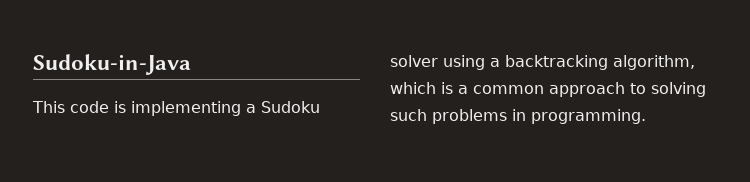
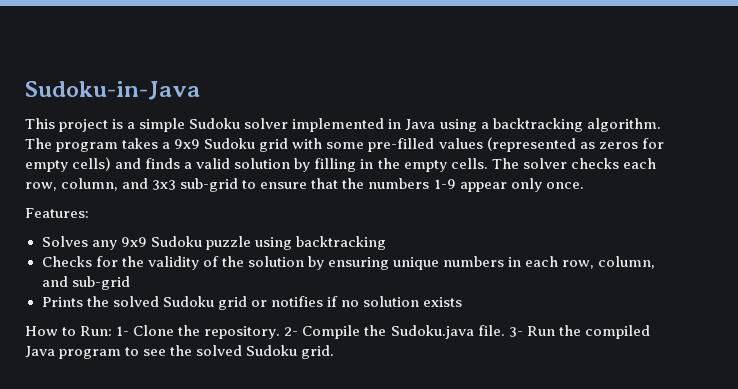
[70,101,320,116] [390,55,695,70] [390,82,706,97] [390,109,646,124] code is implementing a Sudoku solver using a backtracking algorithm, which is a common approach to solving such problems in programming. -> [59,118,661,132] [25,137,664,152] [25,157,656,172] [25,178,584,192] [25,208,89,218] [41,236,386,250] [41,256,656,270] [41,276,130,290] [41,296,463,310] [25,325,650,339] [25,345,335,359] project is a simple Sudoku solver implemented in Java using a backtracking algorithm. The program takes a 9x9 Sudoku grid with some pre-filled values (represented as zeros for empty cells) and finds a valid solution by filling in the empty cells. The solver checks each row, column, and 3x3 sub-grid to ensure that the numbers 1-9 appear only once. // Features: // Solves any 9x9 Sudoku puzzle using backtracking // Checks for the validity of the solution by ensuring unique numbers in each row, column, and sub-grid // Prints the solved Sudoku grid or notifies if no solution exists // How to Run: 1- Clone the repository. 2- Compile the Sudoku.java file. 3- Run the compiled Java program to see the solved Sudoku grid.

